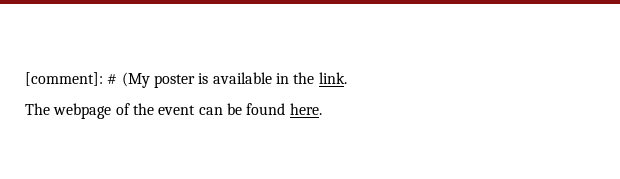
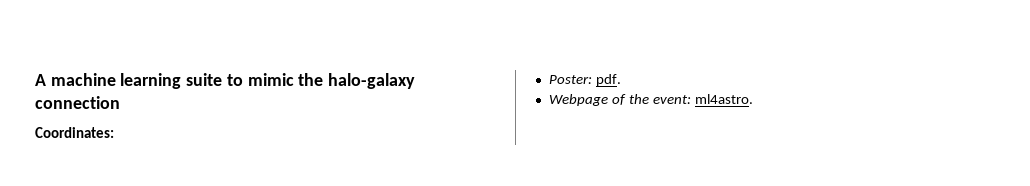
[25,72,347,88] [25,103,322,119] [comment]: # (My poster is available in the link. // The webpage of the event can be found here. -> [35,73,416,89] [35,96,120,109] [35,127,114,138] [548,74,621,86] [548,94,753,106] A machine learning suite to mimic the halo-galaxy connection // Coordinates: // Poster: pdf. // Webpage of the event: ml4astro.

